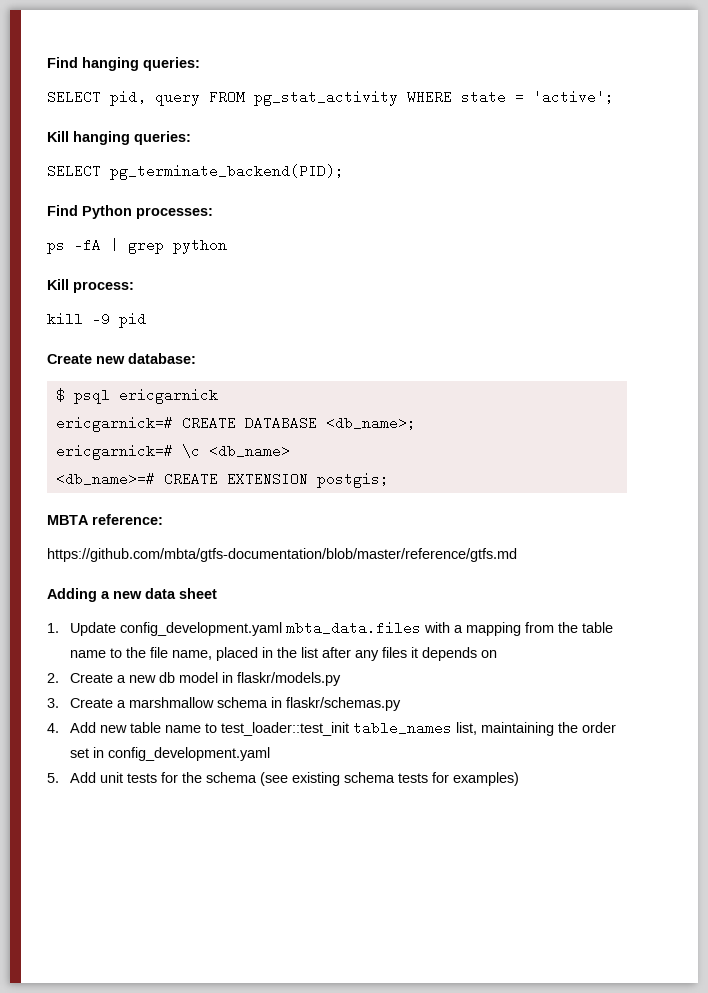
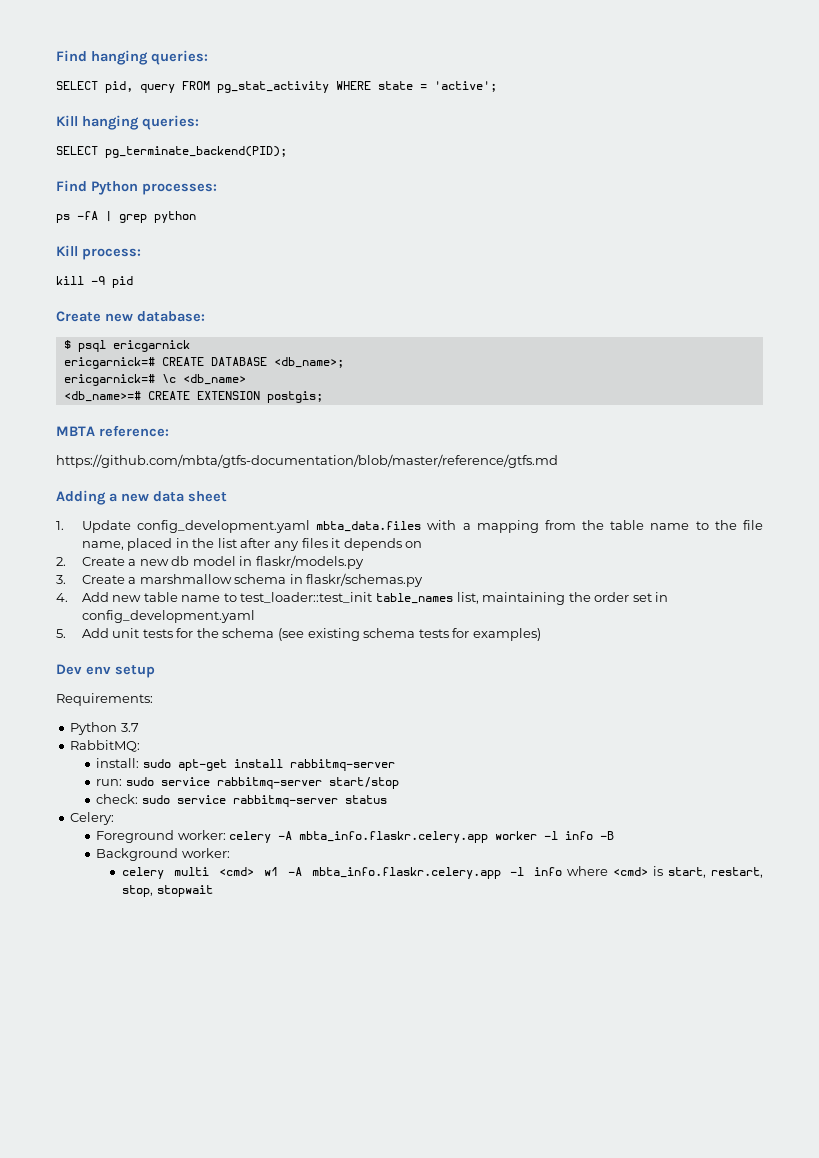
(520, 779) none -> [56,664,155,678] [56,693,153,706] [70,722,139,735] [70,740,141,752] [96,758,395,771] [96,777,399,789] [96,794,387,807] [70,812,115,825] [96,830,615,843] [96,848,230,861] [122,866,763,879] [122,885,213,897] // Dev env setup // Requirements: // Python 3.7 // RabbitMQ: // install: sudo apt-get install rabbitmq-server // run: sudo service rabbitmq-server start/stop // check: sudo service rabbitmq-server status // Celery: // Foreground worker: celery -A mbta_info.flaskr.celery.app worker -l info -B // Background worker: // celery multi <cmd> w1 -A mbta_info.flaskr.celery.app -l info where <cmd> is start, restart, stop, stopwait

